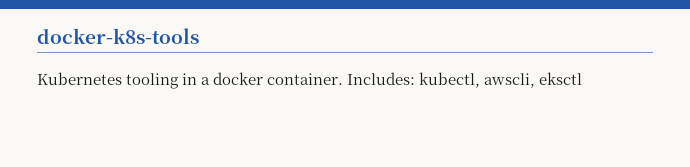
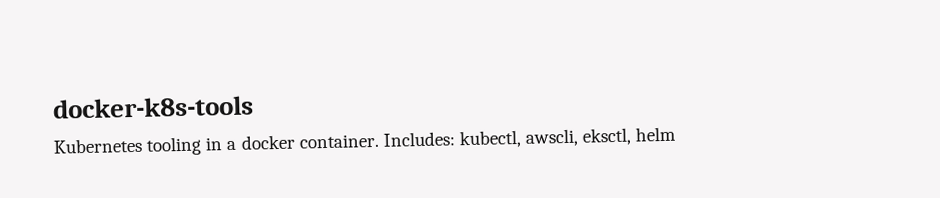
[539,72,583,85] eksctl -> [582,126,677,146] eksctl, helm

